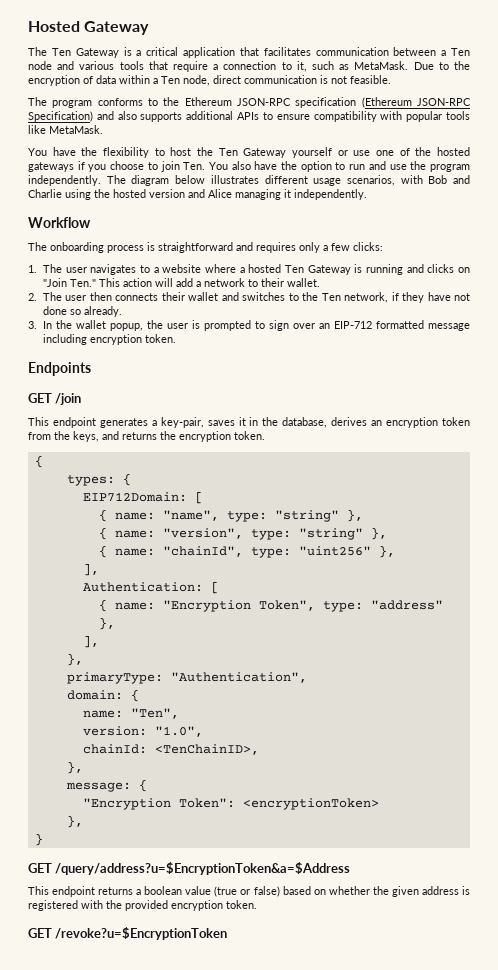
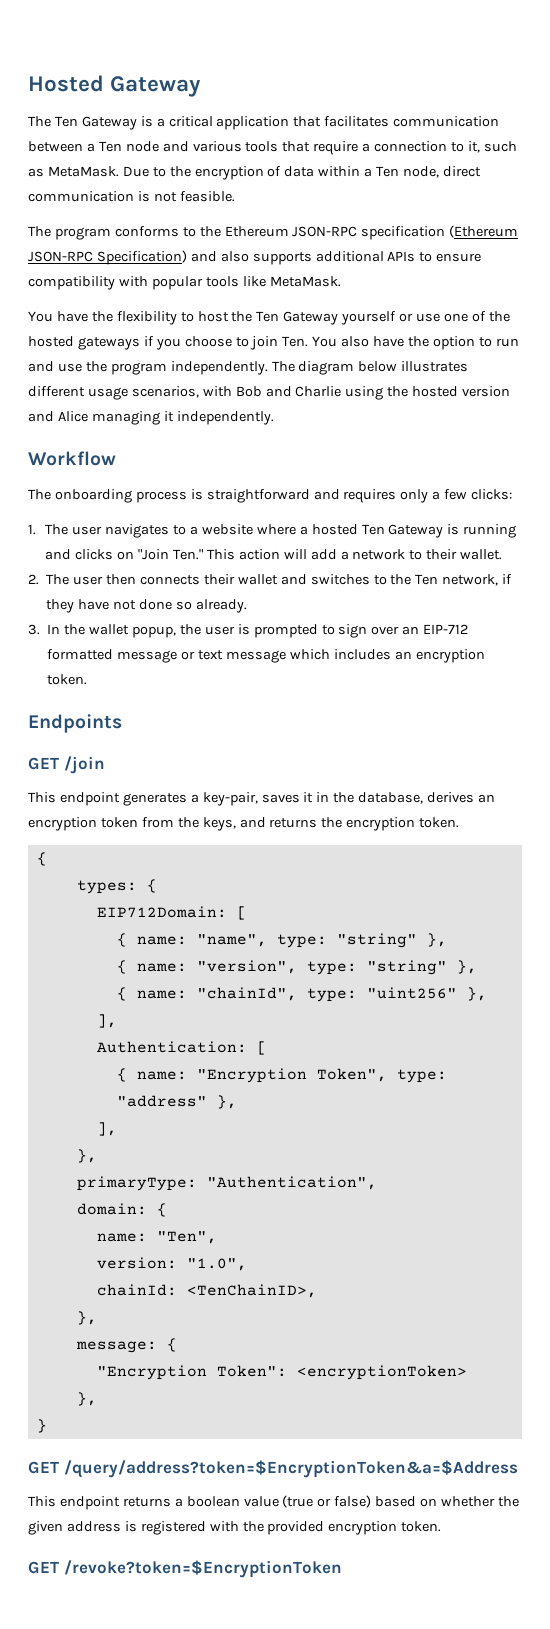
[42,334,87,345] including -> [181,649,412,663] or text message which includes an
[55,862,351,875] /query/address?u=$EncryptionToken&a=$Address -> [63,1460,518,1478] /query/address?token=$EncryptionToken&a=$Address
[55,927,228,940] /revoke?u=$EncryptionToken -> [63,1560,342,1578] /revoke?token=$EncryptionToken

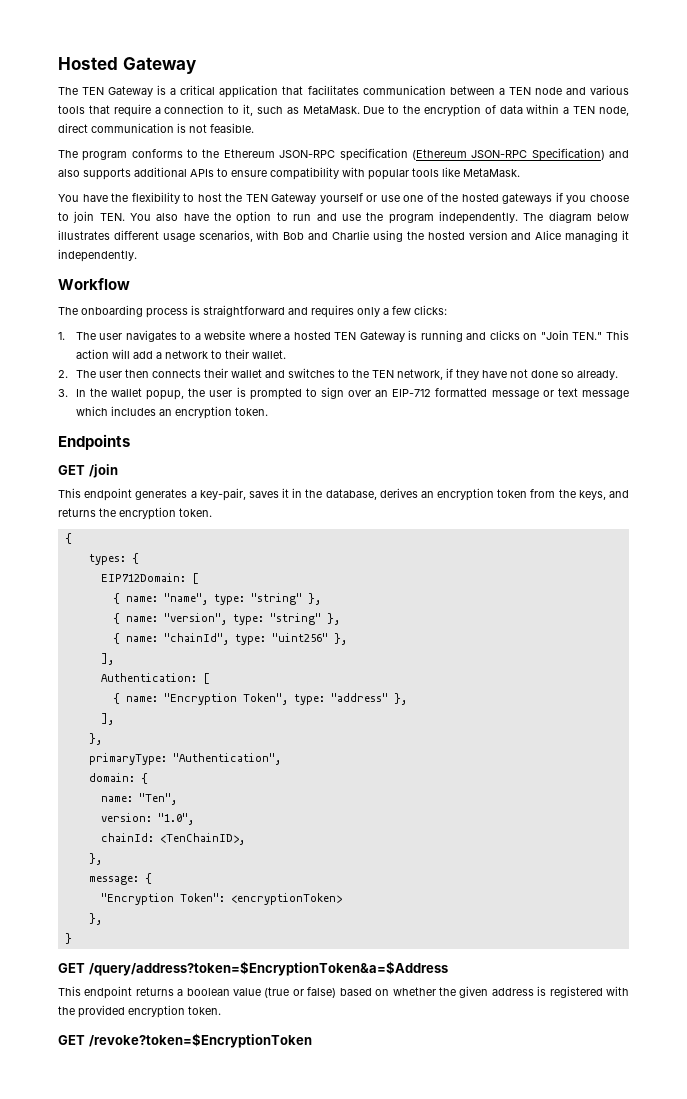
[54,116,78,127] Ten -> [82,87,105,95] TEN
[98,141,122,152] Ten -> [508,87,531,95] TEN
[376,166,400,177] Ten -> [573,106,596,114] TEN
[256,311,280,322] Ten -> [245,194,268,202] TEN
[282,336,309,347] Ten. -> [99,213,125,221] TEN.
[361,524,385,535] Ten -> [334,332,357,340] TEN
[172,549,203,560] Ten." -> [572,332,603,340] TEN."
[415,574,439,585] Ten -> [371,370,394,378] TEN

